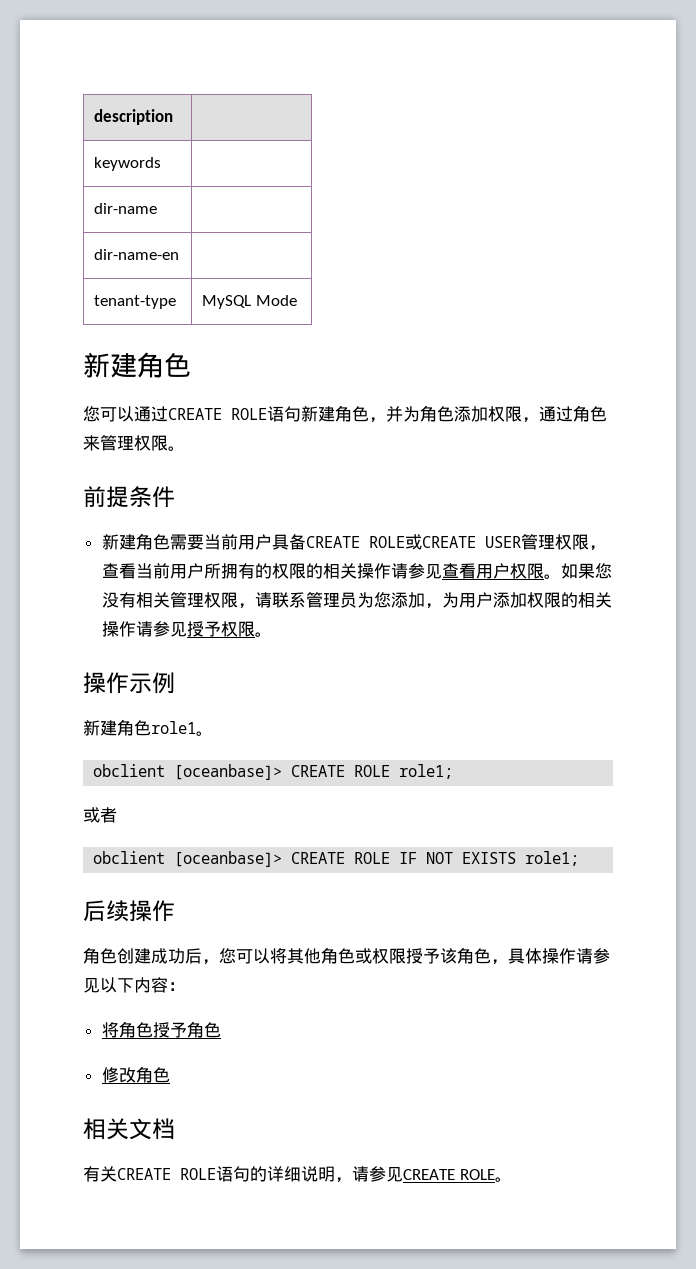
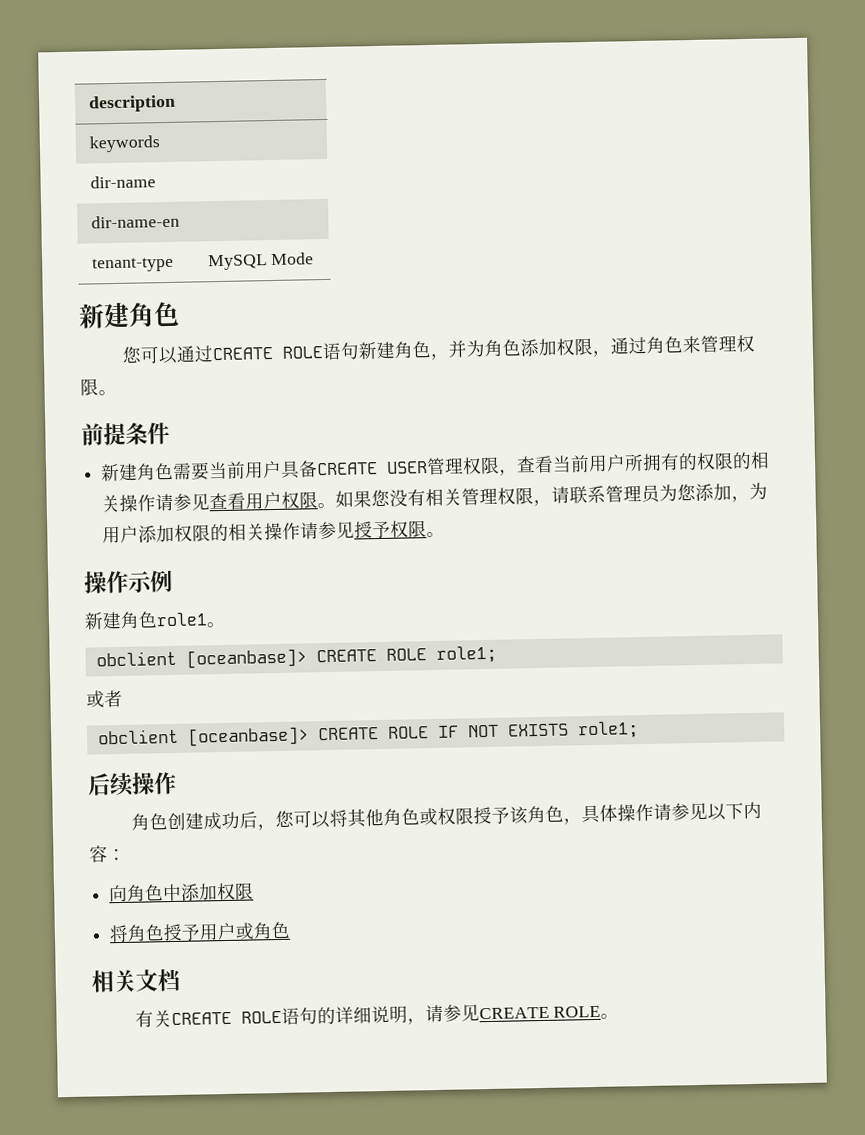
[368,534,476,550] ROLE或CREATE -> (379, 469) none
(185, 986) none -> [108,882,255,903] // 向角色中添加权限
[186,1021,221,1038] [101,1067,136,1083] 角色 // 修改 -> [199,922,256,941] 用户或

